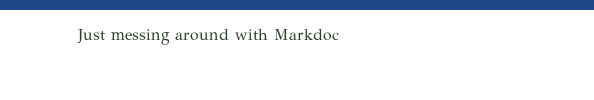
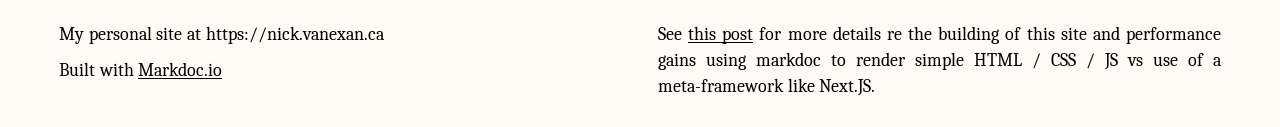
[77,29,339,45] Just messing around with Markdoc -> [59,26,385,44] [59,62,223,76] [658,26,1221,44] [658,52,1222,70] [658,78,876,96] My personal site at https://nick.vanexan.ca // Built with Markdoc.io // See this post for more details re the building of this site and performance gains using markdoc to render simple HTML / CSS / JS vs use of a meta-framework like Next.JS.

